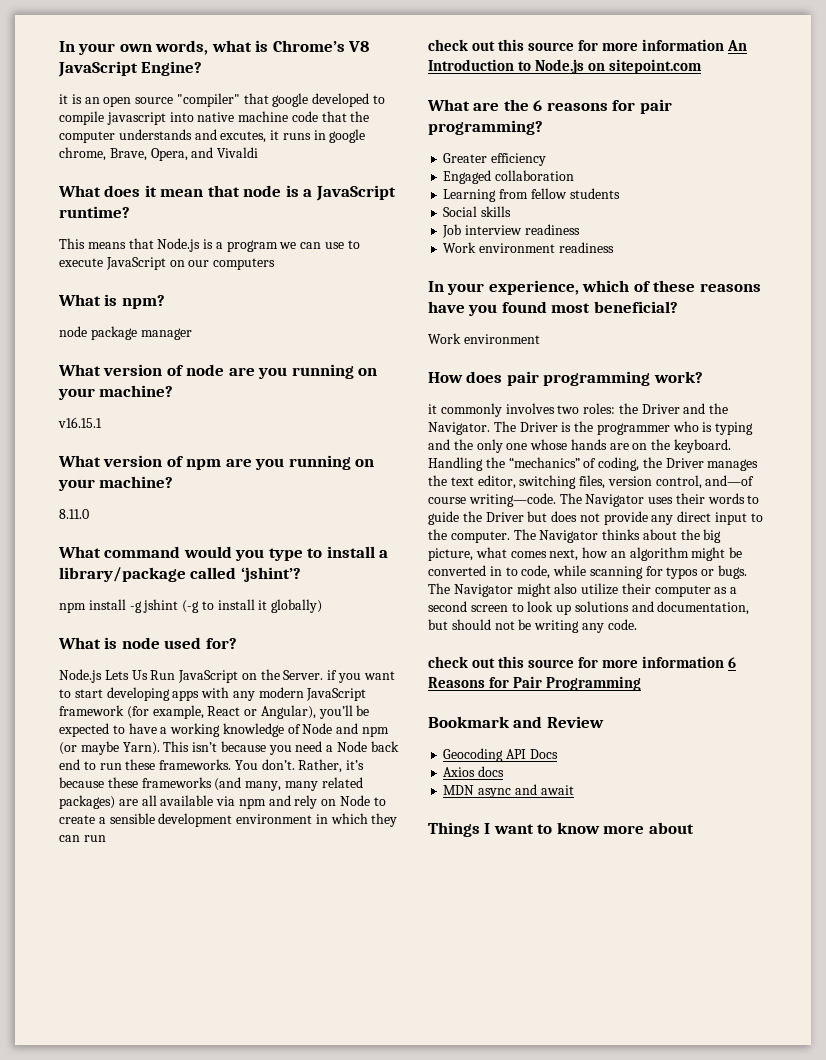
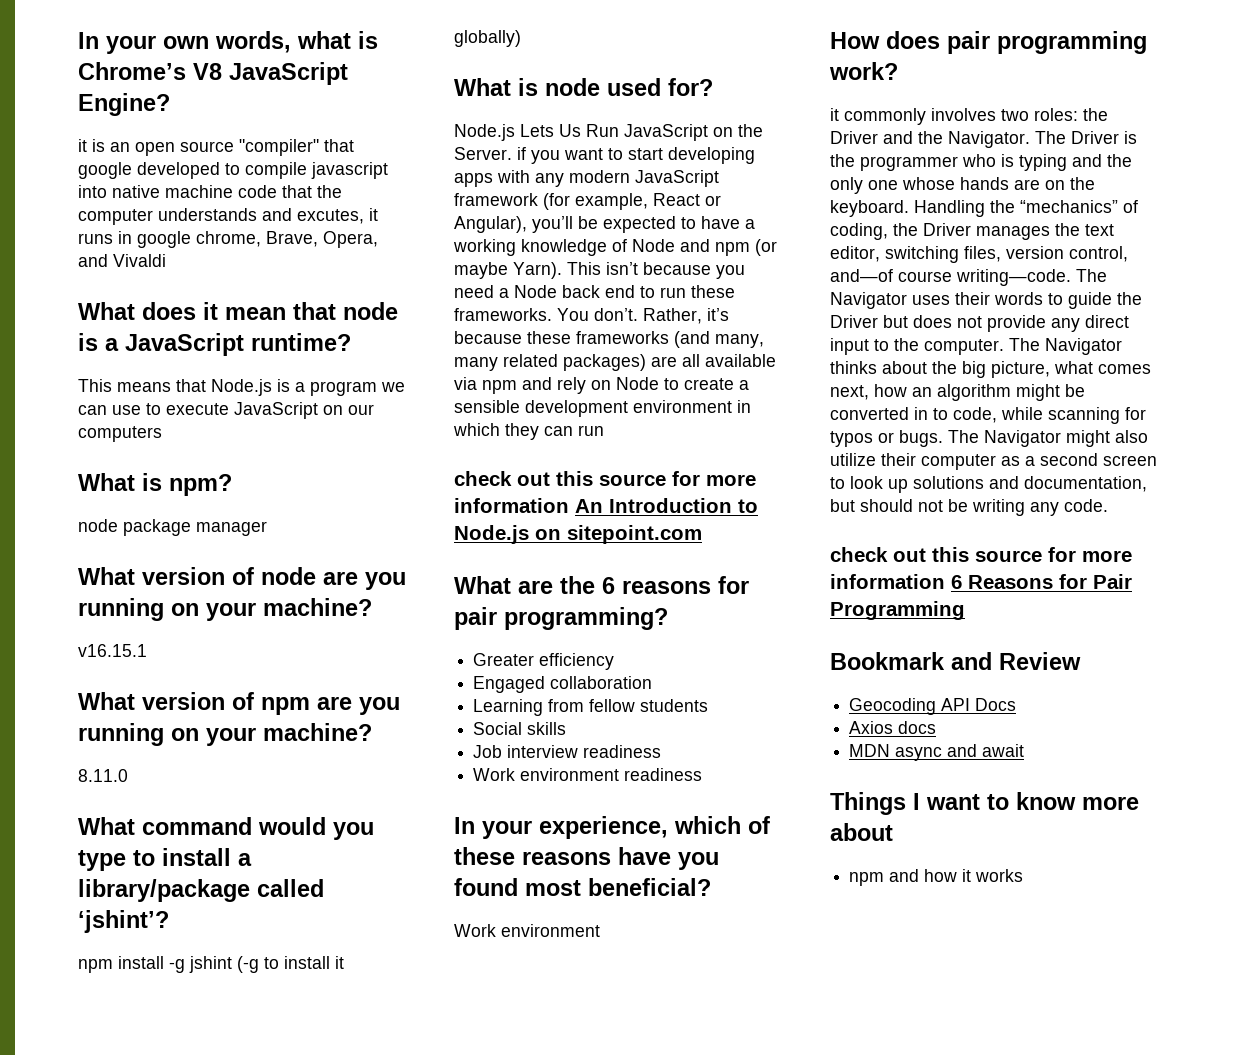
(694, 828) none -> [849,869,1024,886] // npm and how it works

